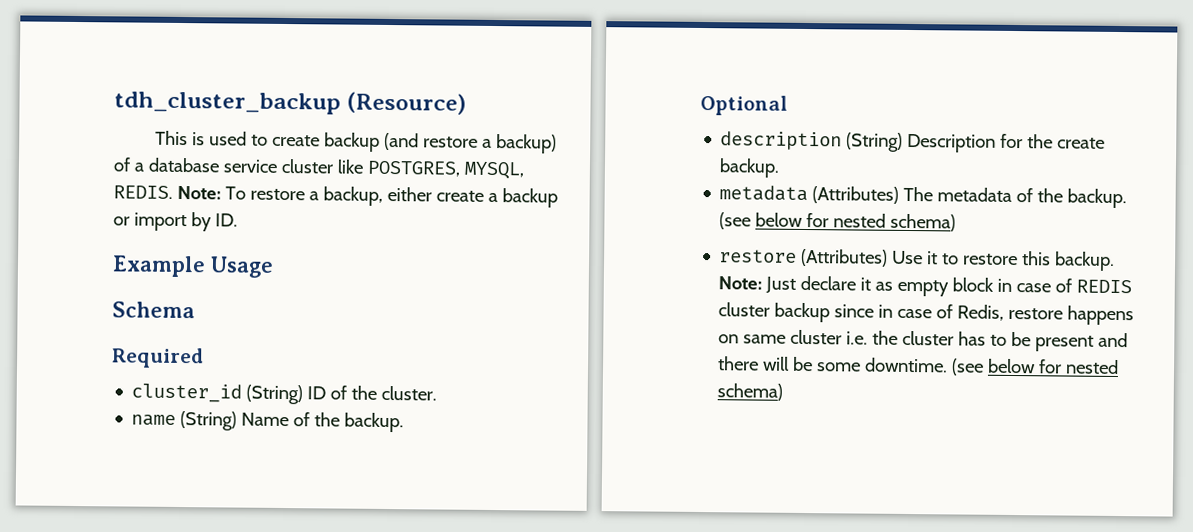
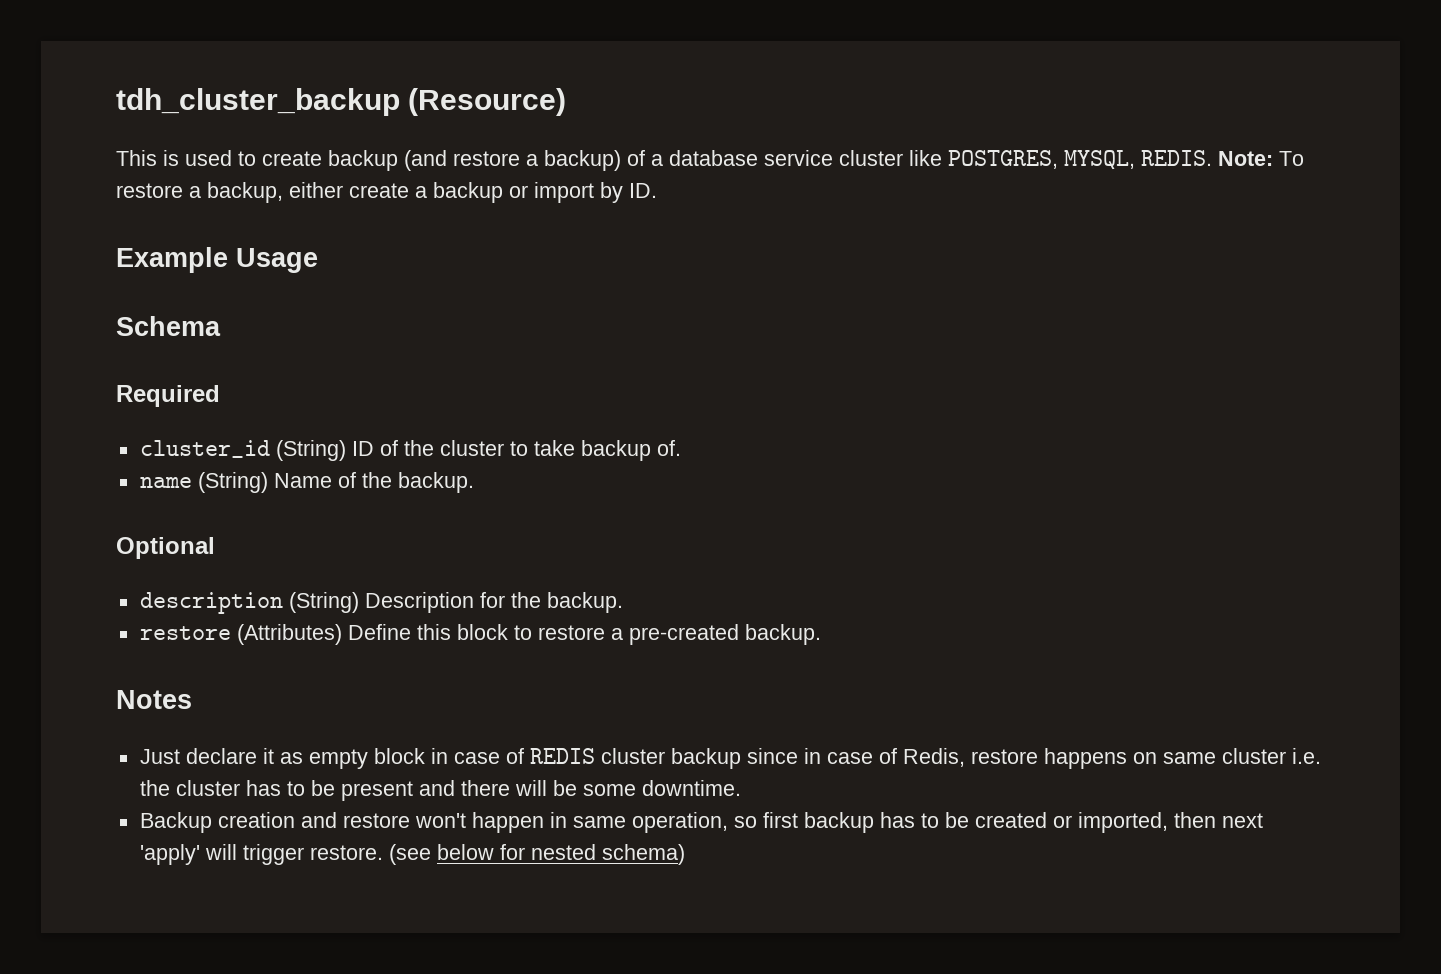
[381,385,438,401] cluster. -> [439,440,681,461] cluster to take backup of.
[1057,137,1106,149] [719,158,781,178] [719,185,1128,209] [719,212,957,232] [719,248,1116,271] [718,276,763,290] create backup. // metadata (Attributes) The metadata of the backup. (see below for nested schema) // restore (Attributes) Use it to restore this backup. Note: -> [546,592,623,613] [139,624,821,645] [116,690,192,709] backup. // restore (Attributes) Define this block to restore a pre-created backup. // Notes //
(949, 365) none -> [139,812,1263,833] [139,844,383,865] // Backup creation and restore won't happen in same operation, so first backup has to be created or imported, then next 'apply' will trigger restore.

